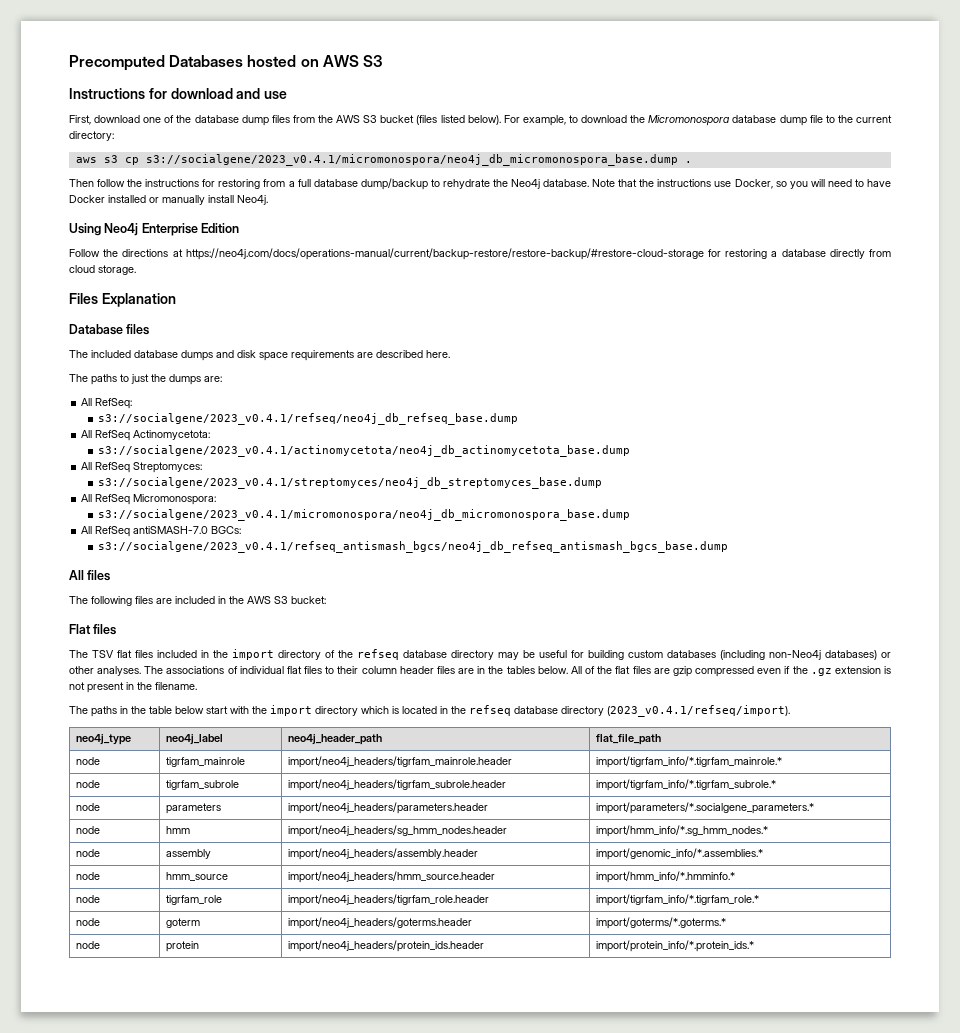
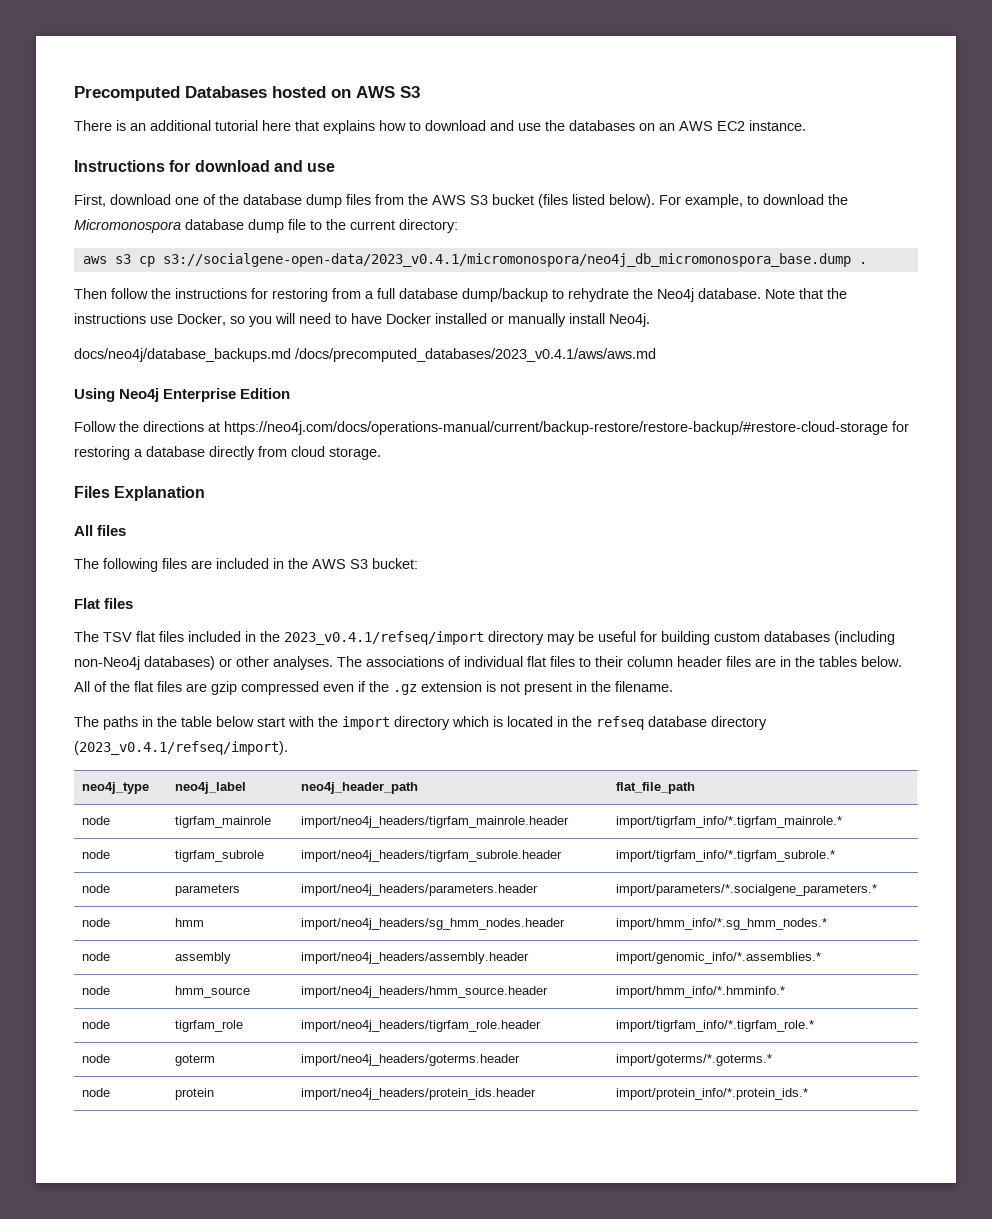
(383, 61) none -> [74,120,806,134] // There is an additional tutorial here that explains how to download and use the databases on an AWS EC2 instance.
[145,154,678,166] s3://socialgene/2023_v0.4.1/micromonospora/neo4j_db_micromonospora_base.dump -> [162,253,851,267] s3://socialgene-open-data/2023_v0.4.1/micromonospora/neo4j_db_micromonospora_base.dump
(268, 200) none -> [74,348,656,362] // docs/neo4j/database_backups.md /docs/precomputed_databases/2023_v0.4.1/aws/aws.md
[69,324,150,335] [69,350,450,361] [69,374,222,385] [81,398,133,409] [98,413,519,425] [81,430,211,441] [98,445,631,457] [81,462,203,473] [98,477,603,489] [81,494,217,505] [98,509,631,521] [81,526,242,537] [98,541,729,553] // Database files // The included database dumps and disk space requirements are described here. // The paths to just the dumps are: // All RefSeq: // s3://socialgene/2023_v0.4.1/refseq/neo4j_db_refseq_base.dump // All RefSeq Actinomycetota: // s3://socialgene/2023_v0.4.1/actinomycetota/neo4j_db_actinomycetota_base.dump // All RefSeq Streptomyces: // s3://socialgene/2023_v0.4.1/streptomyces/neo4j_db_streptomyces_base.dump // All RefSeq Micromonospora: // s3://socialgene/2023_v0.4.1/micromonospora/neo4j_db_micromonospora_base.dump // All RefSeq antiSMASH-7.0 BGCs: // s3://socialgene/2023_v0.4.1/refseq_antismash_bgcs/neo4j_db_refseq_antismash_bgcs_base.dump -> (206, 493) none
[232,649,447,660] import directory of the refseq database -> [284,631,484,645] 2023_v0.4.1/refseq/import

